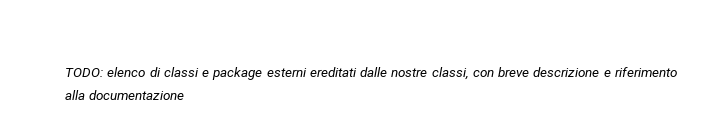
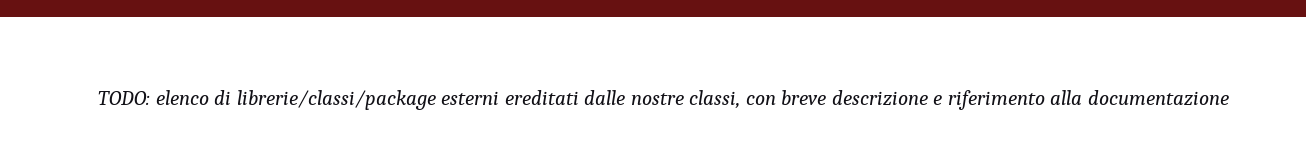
[163,67,263,80] classi e package -> [236,90,436,110] librerie/classi/package

